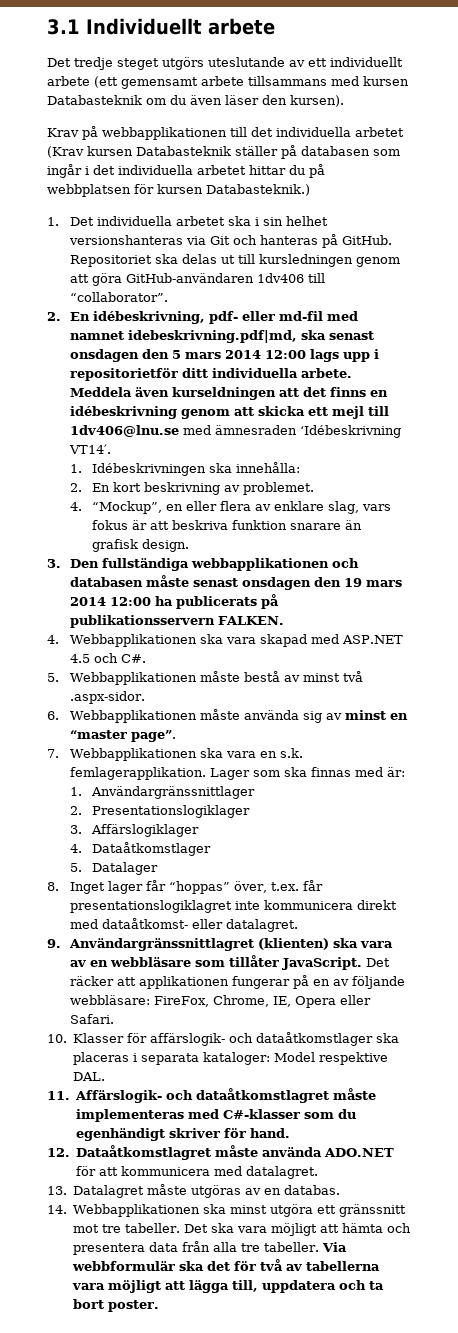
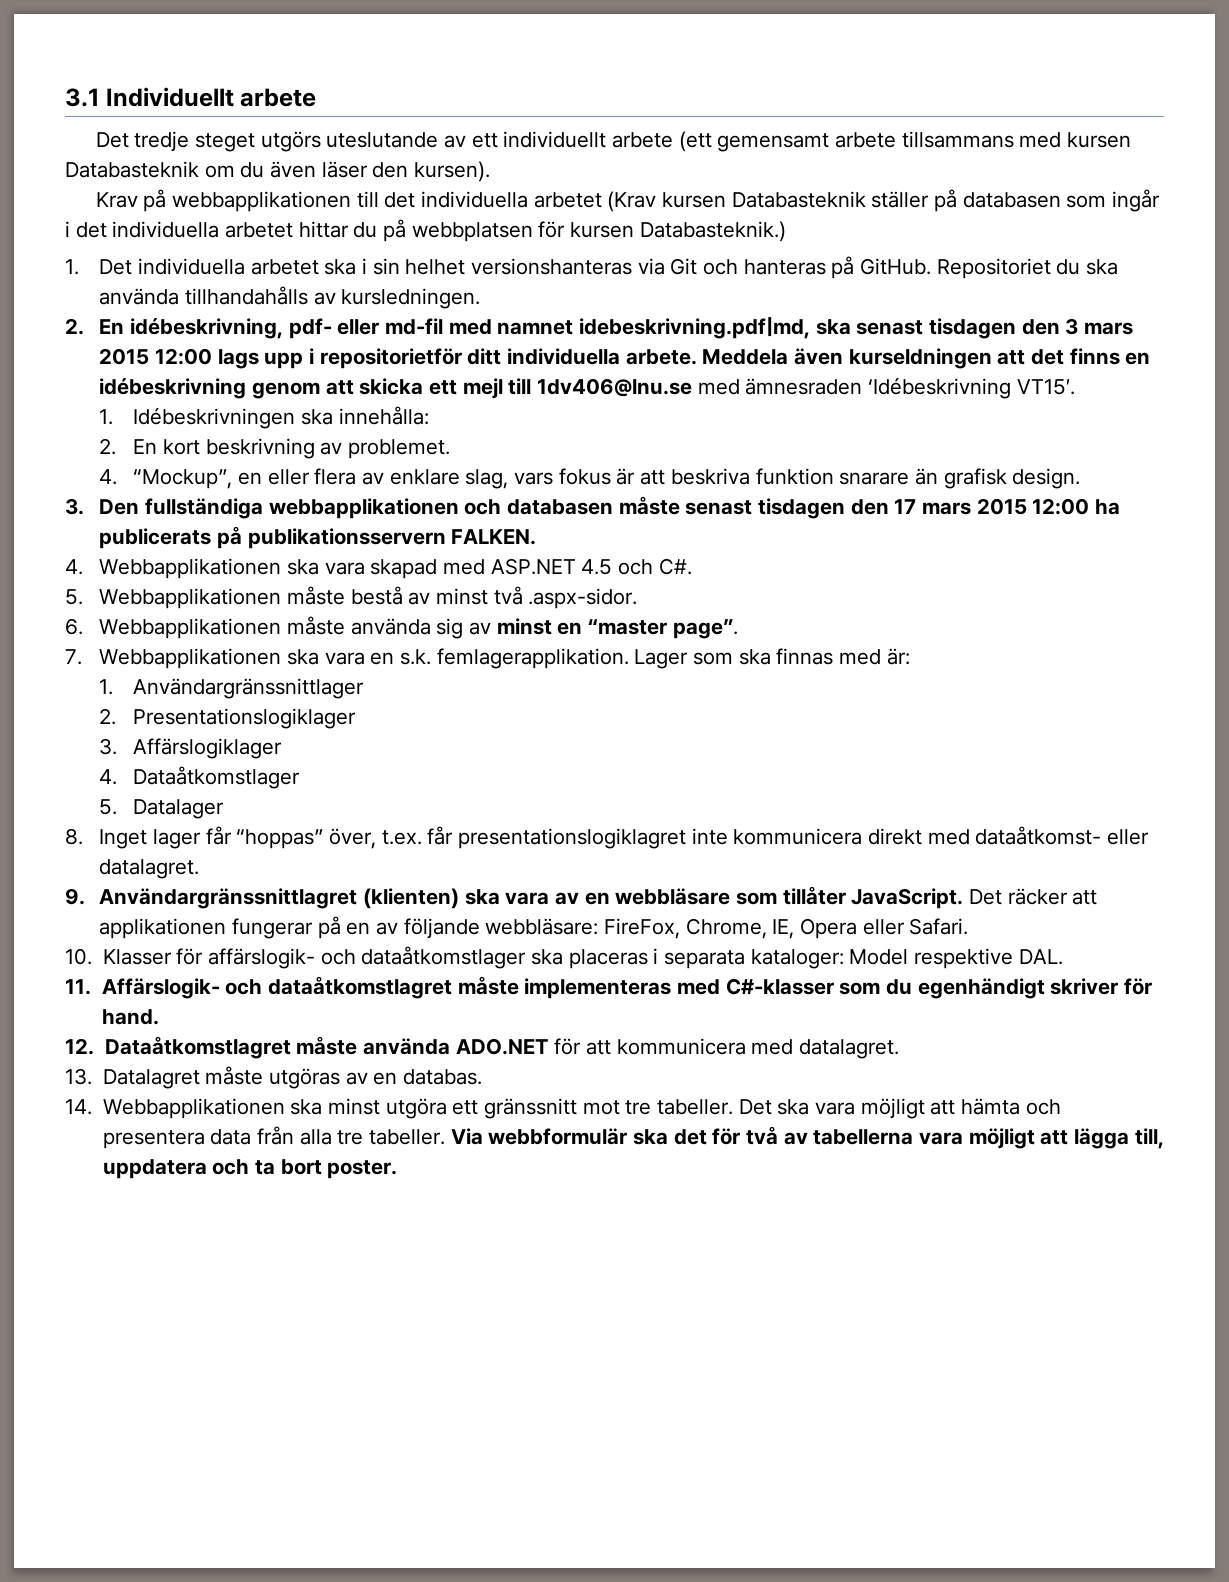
[154,254,400,267] [69,273,325,286] [69,292,168,302] ska delas ut till kursledningen genom att göra GitHub-användaren 1dv406 till “collaborator”. -> [1056,259,1118,275] [99,286,481,309] du ska använda tillhandahålls av kursledningen.
[69,349,261,362] onsdagen den 5 mars 2014 -> [928,318,1133,339] [99,348,150,365] tisdagen den 3 mars 2015
[68,444,111,454] VT14′. -> [1016,379,1075,395] VT15′.
[241,577,402,590] [69,597,106,606] onsdagen den 19 mars 2014 -> [757,498,1027,519] tisdagen den 17 mars 2015

